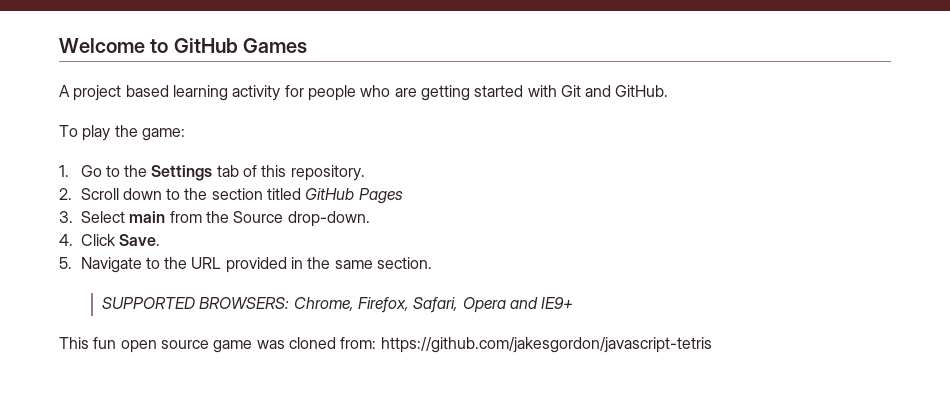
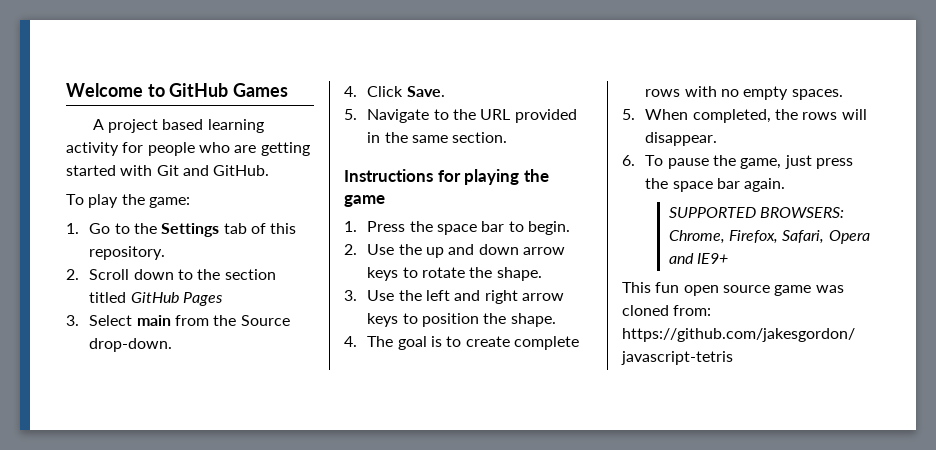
(433, 263) none -> [344,169,549,185] [344,195,385,207] [344,221,570,235] [344,244,565,258] [367,267,542,281] [344,290,564,304] [367,313,556,327] [344,336,579,350] [645,86,843,100] [622,109,867,123] [645,132,718,146] [622,155,853,169] [645,178,786,192] // Instructions for playing the game // 1. Press the space bar to begin. // 2. Use the up and down arrow keys to rotate the shape. // 3. Use the left and right arrow keys to position the shape. // 4. The goal is to create complete rows with no empty spaces. // 5. When completed, the rows will disappear. // 6. To pause the game, just press the space bar again.

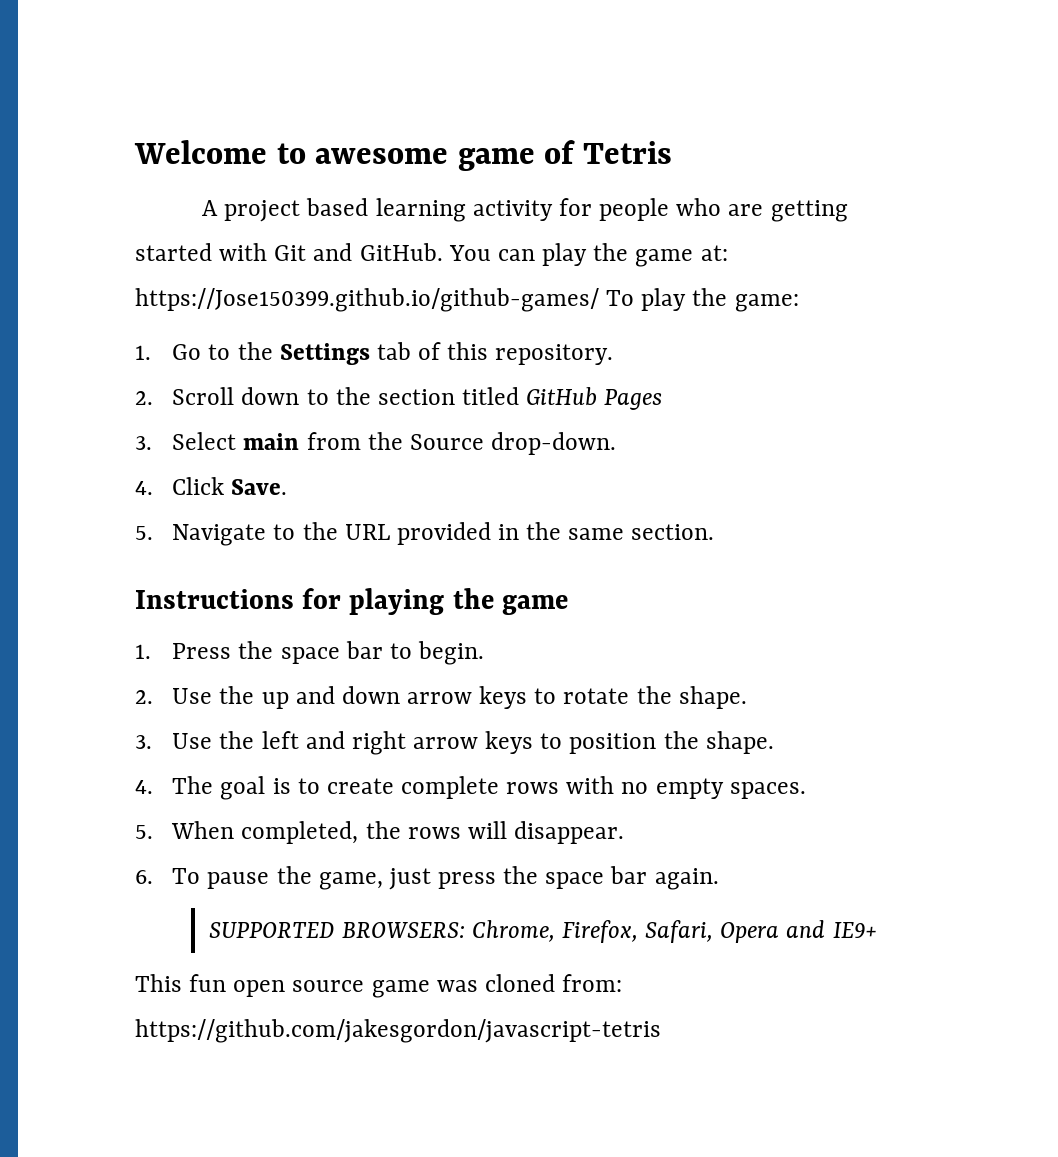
[169,83,289,97] GitHub Games -> [315,140,672,171] awesome game of Tetris
(270, 170) // -> [448,243,728,267] [135,288,599,312] You can play the game at: https://Jose150399.github.io/github-games/

